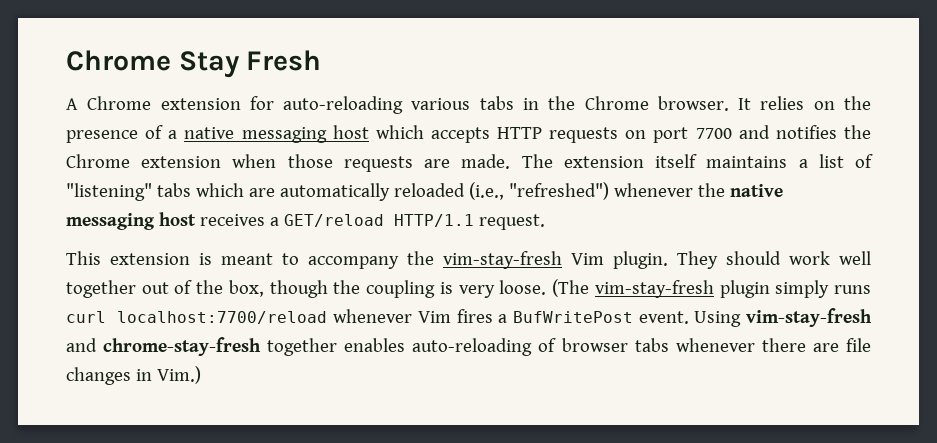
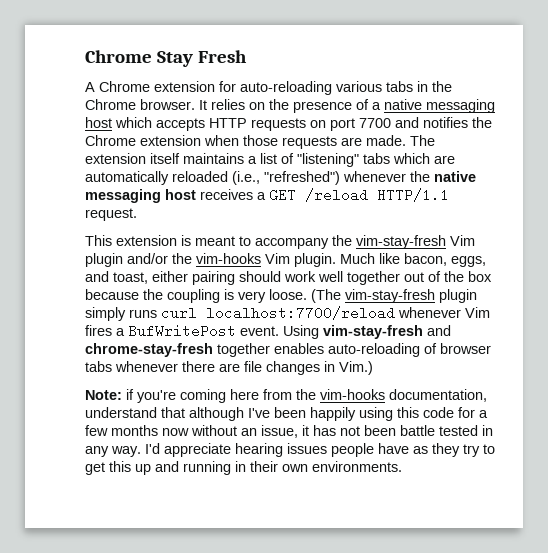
[283,214,384,227] GET/reload -> [269,188,368,202] GET /reload
[613,251,718,269] plugin. They -> [85,253,486,267] [85,271,235,285] plugin and/or the vim-hooks Vim plugin. Much like bacon, eggs, and toast, either pairing
[228,280,328,298] box, though -> [468,271,492,282] [85,289,139,300] box because
(201, 375) none -> [85,389,487,403] [85,407,488,421] [85,425,493,438] [85,443,495,457] [85,461,402,475] // Note: if you're coming here from the vim-hooks documentation, understand that although I've been happily using this code for a few months now without an issue, it has not been battle tested in any way. I'd appreciate hearing issues people have as they try to get this up and running in their own environments.

